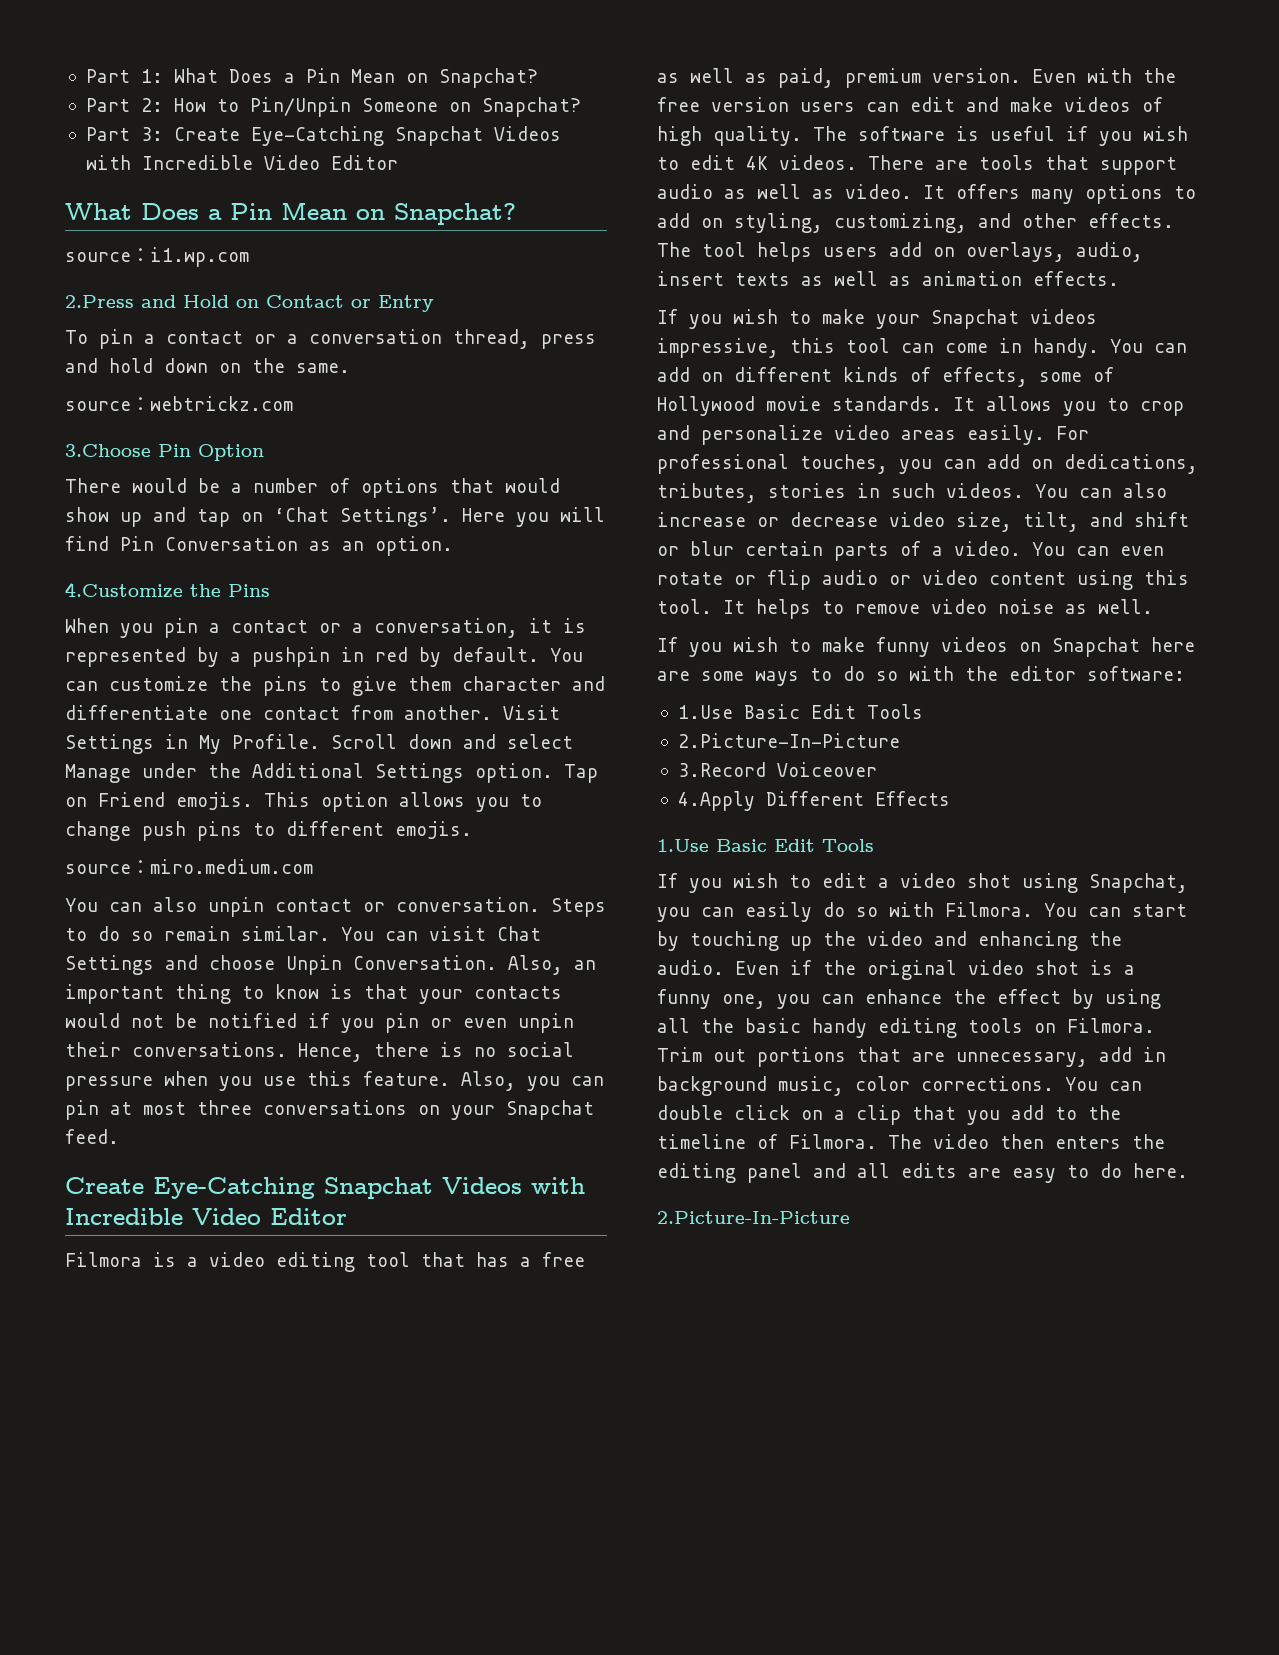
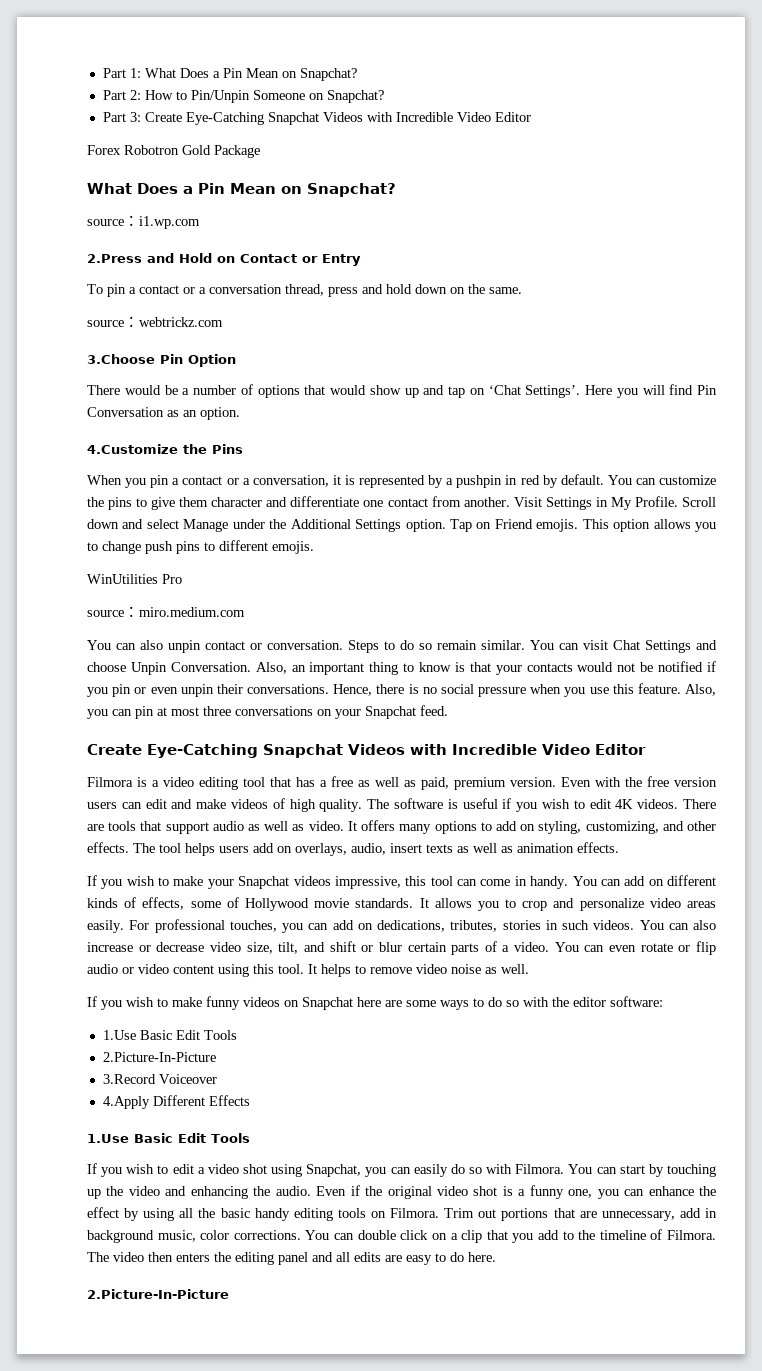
(398, 162) none -> [87,145,260,158] // Forex Robotron Gold Package
(472, 830) none -> [87,574,182,584] // WinUtilities Pro

